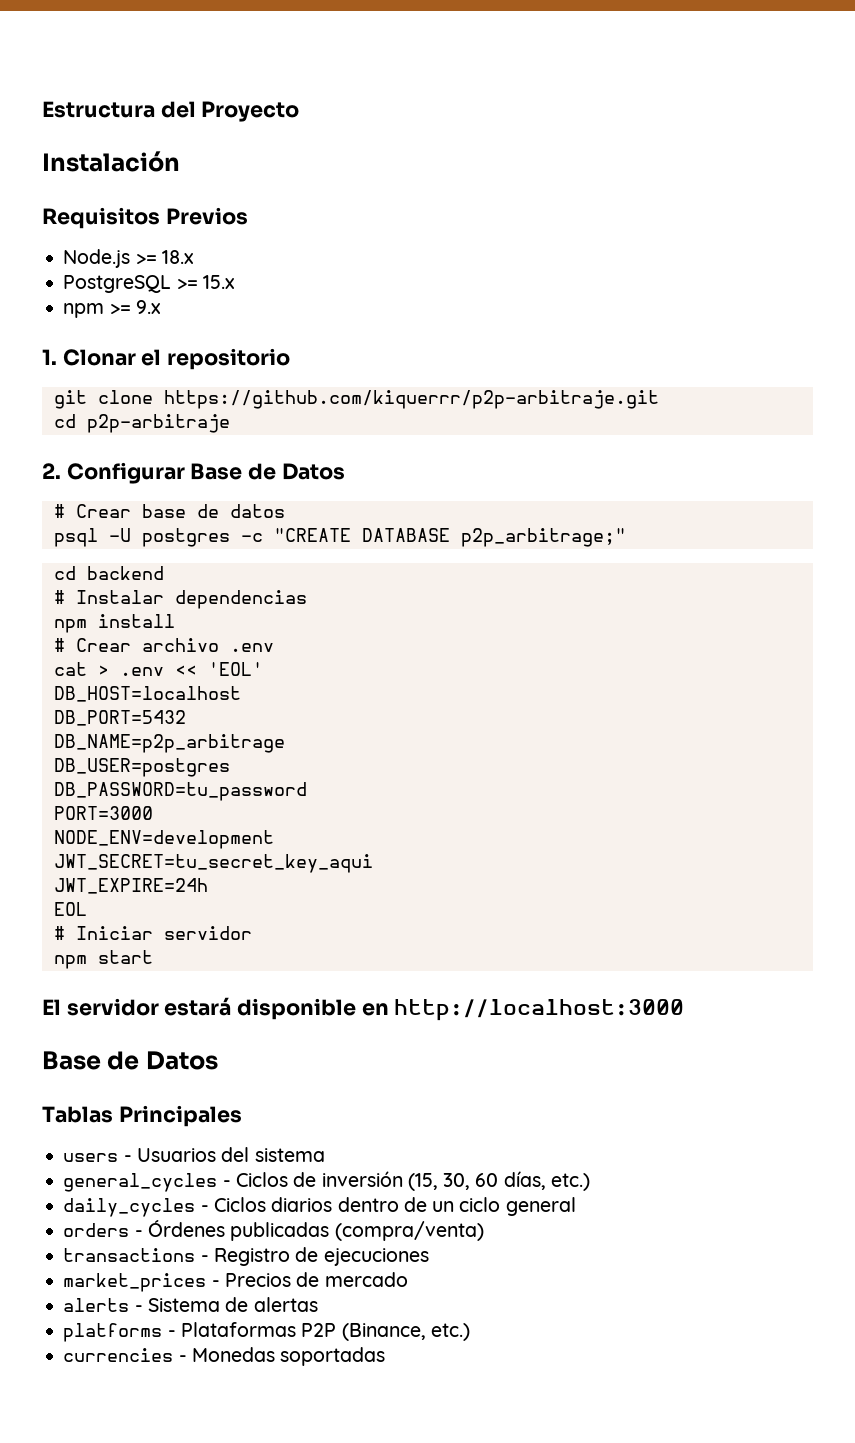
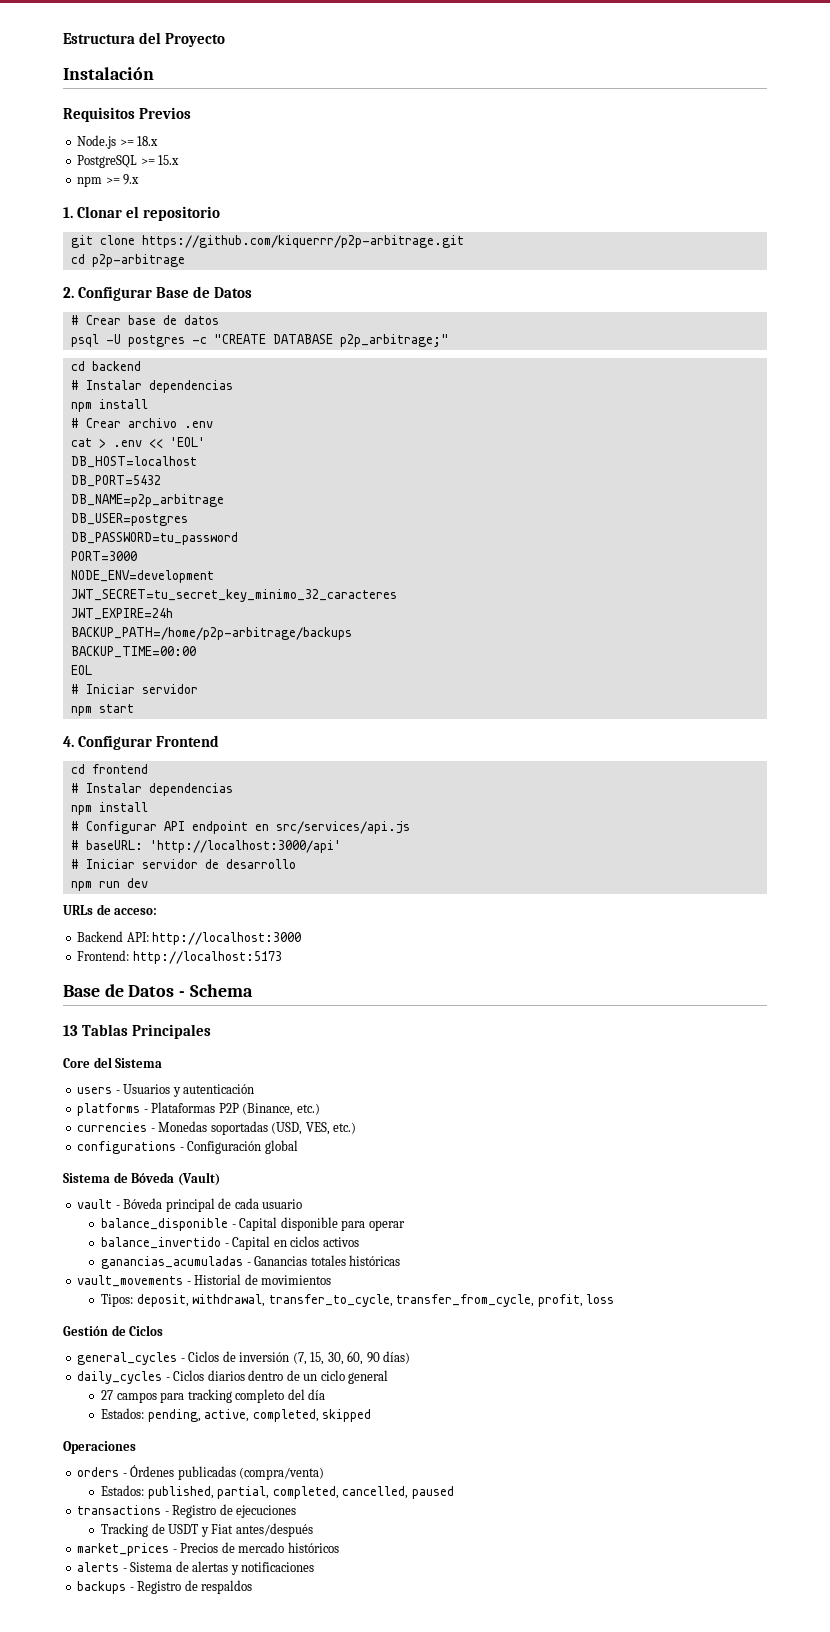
[163,390,659,409] [53,414,230,433] https://github.com/kiquerrr/p2p-arbitraje.git // cd p2p-arbitraje -> [141,235,464,248] [70,254,185,267] https://github.com/kiquerrr/p2p-arbitrage.git // cd p2p-arbitrage
[53,854,373,873] JWT_SECRET=tu_secret_key_aqui -> [70,589,397,602] JWT_SECRET=tu_secret_key_minimo_32_caracteres
(208, 886) none -> [70,627,352,640] [70,646,196,658] // BACKUP_PATH=/home/p2p-arbitrage/backups // BACKUP_TIME=00:00
[42,997,389,1020] El servidor estará disponible en -> [63,735,220,750] [70,764,148,774] [70,783,233,796] [70,802,148,815] [70,821,410,834] [70,840,341,853] [70,859,296,869] [70,878,148,891] [63,904,158,915] [77,931,149,942] 4. Configurar Frontend // cd frontend // # Instalar dependencias // npm install // # Configurar API endpoint en src/services/api.js // # baseURL: 'http://localhost:3000/api' // # Iniciar servidor de desarrollo // npm run dev // URLs de acceso: // Backend API:
[42,1051,218,1070] // Base de Datos // -> [77,950,282,964] [63,984,253,997] [63,1025,78,1036] // Frontend: http://localhost:5173 // Base de Datos - Schema // 13
(242, 1116) none -> [63,1057,163,1068] // Core del Sistema
[221,1147,325,1162] [63,1171,590,1192] [63,1197,576,1217] [63,1220,484,1241] [63,1247,429,1266] [63,1272,408,1292] [63,1297,318,1312] del sistema // general_cycles - Ciclos de inversión (15, 30, 60 días, etc.) // daily_cycles - Ciclos diarios dentro de un ciclo general // orders - Órdenes publicadas (compra/venta) // transactions - Registro de ejecuciones // market_prices - Precios de mercado // alerts - Sistema de alertas -> [172,1084,255,1097] y autenticación
(386, 1356) none -> [271,1122,357,1135] [77,1140,298,1154] [63,1172,220,1186] [77,1198,303,1212] [101,1217,405,1231] [101,1236,359,1250] [101,1255,401,1269] [77,1274,332,1287] [101,1294,615,1307] [63,1325,164,1336] [77,1351,411,1365] [77,1370,389,1384] [101,1389,326,1403] [101,1408,372,1422] [63,1441,136,1454] [77,1465,325,1480] [101,1485,454,1499] [77,1504,297,1518] [101,1523,313,1537] [77,1542,339,1556] [77,1561,315,1575] [77,1580,253,1594] (USD, VES, etc.) // configurations - Configuración global // Sistema de Bóveda (Vault) // vault - Bóveda principal de cada usuario // balance_disponible - Capital disponible para operar // balance_invertido - Capital en ciclos activos // ganancias_acumuladas - Ganancias totales históricas // vault_movements - Historial de movimientos // Tipos: deposit, withdrawal, transfer_to_cycle, transfer_from_cycle, profit, loss // Gestión de Ciclos // general_cycles - Ciclos de inversión (7, 15, 30, 60, 90 días) // daily_cycles - Ciclos diarios dentro de un ciclo general // 27 campos para tracking completo del día // Estados: pending, active, completed, skipped // Operaciones // orders - Órdenes publicadas (compra/venta) // Estados: published, partial, completed, cancelled, paused // transactions - Registro de ejecuciones // Tracking de USDT y Fiat antes/después // market_prices - Precios de mercado históricos // alerts - Sistema de alertas y notificaciones // backups - Registro de respaldos

